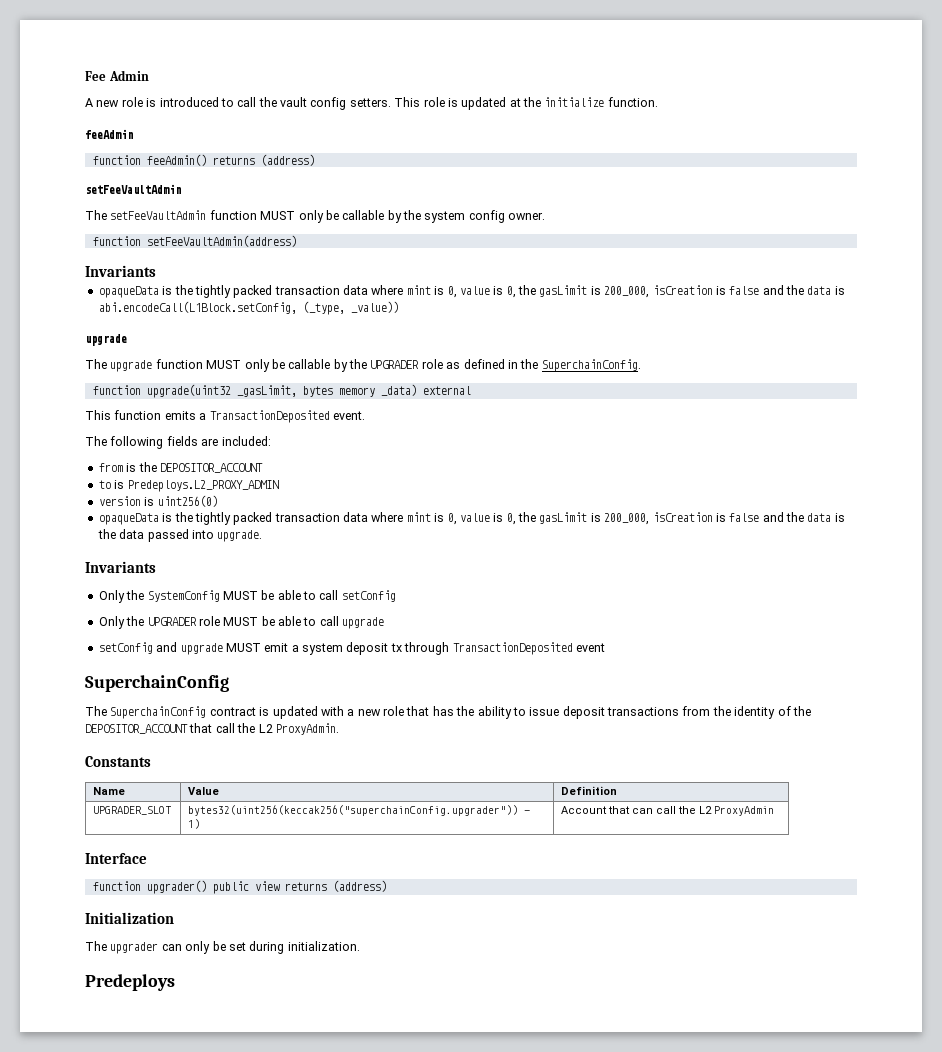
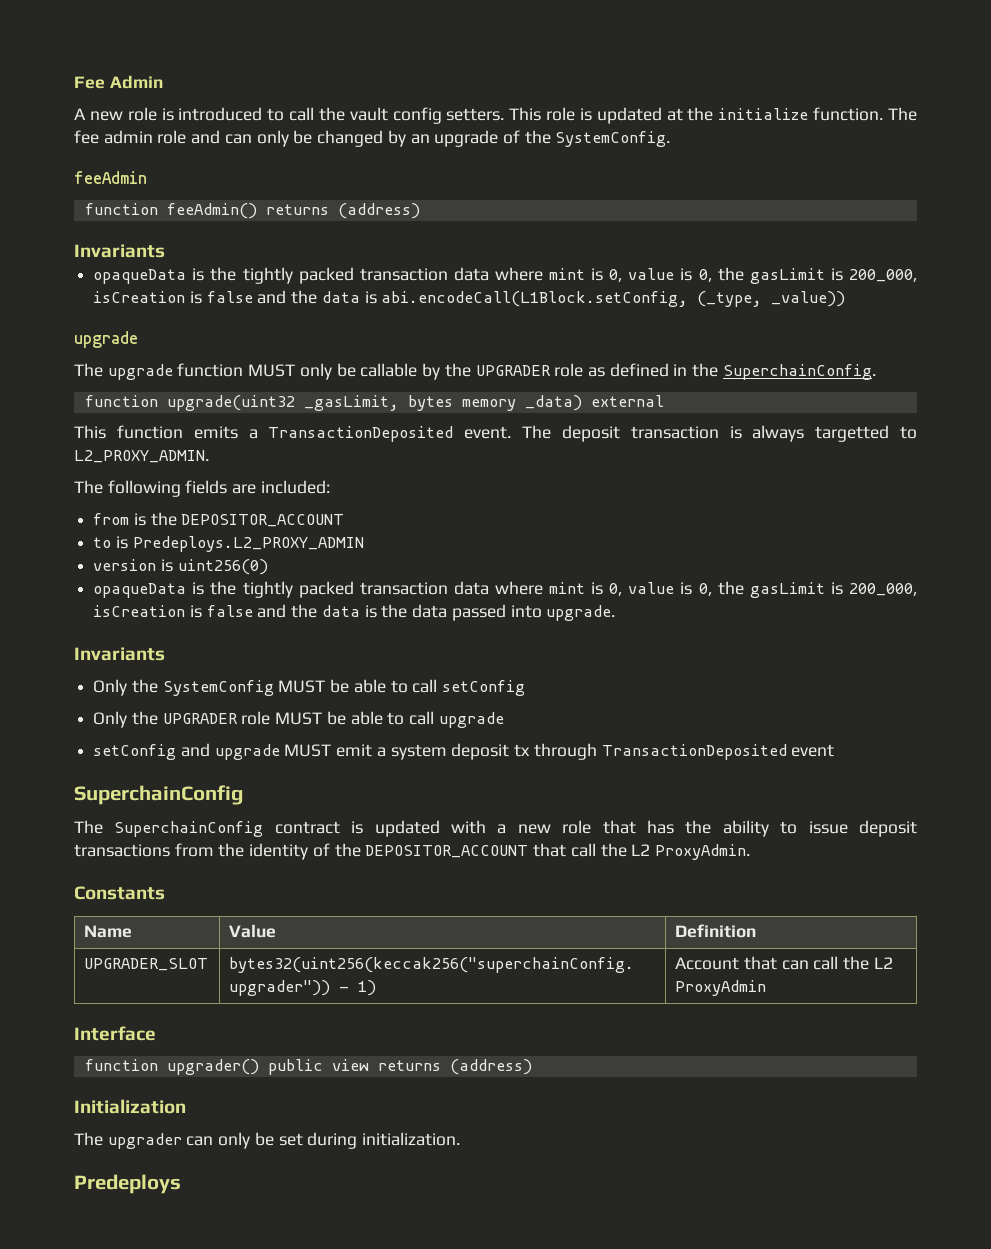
(658, 102) none -> [888,107,918,121] [74,130,671,147] The fee admin role and can only be changed by an upgrade of the SystemConfig.
[85,184,181,194] [85,210,546,223] [92,235,297,247] // setFeeVaultAdmin // The setFeeVaultAdmin function MUST only be callable by the system config owner. // function setFeeVaultAdmin(address) -> (420, 211) none
(365, 415) none -> [522,425,918,442] [74,450,209,463] The deposit transaction is always targetted to L2_PROXY_ADMIN.

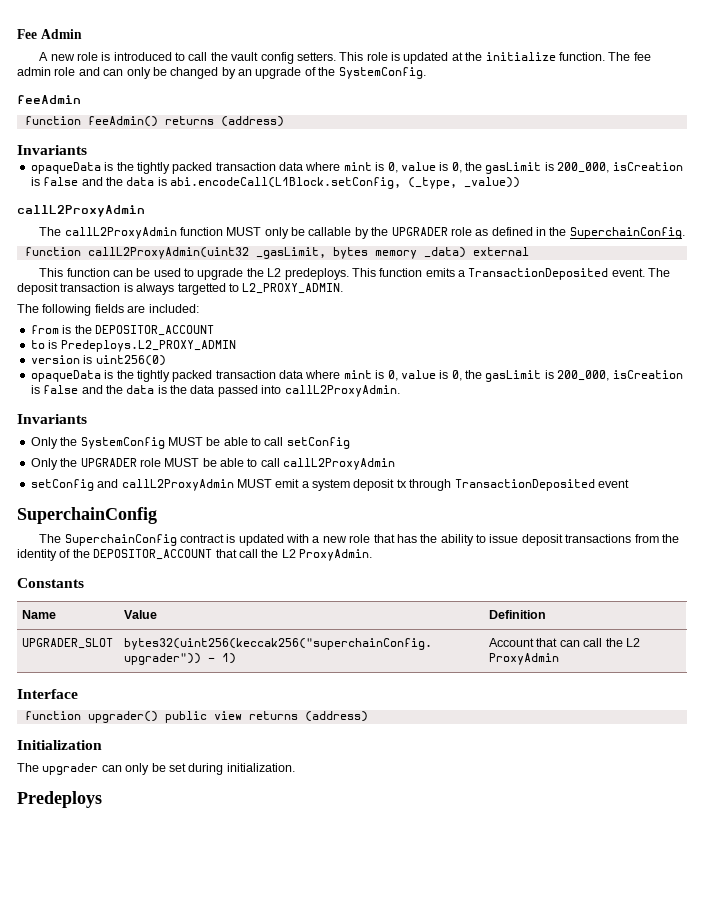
[74,331,138,348] [74,363,173,380] upgrade // The upgrade -> [17,205,145,217] [39,227,177,239] callL2ProxyAdmin // The callL2ProxyAdmin
[166,395,295,411] upgrade(uint32 -> [87,247,249,259] callL2ProxyAdmin(uint32
(183, 432) none -> [112,268,423,280] can be used to upgrade the L2 predeploys. This function
[546,605,616,621] upgrade. -> [284,385,400,397] callL2ProxyAdmin.
[438,712,504,728] upgrade -> [283,458,396,470] callL2ProxyAdmin
[214,744,280,760] upgrade -> [121,479,234,491] callL2ProxyAdmin

